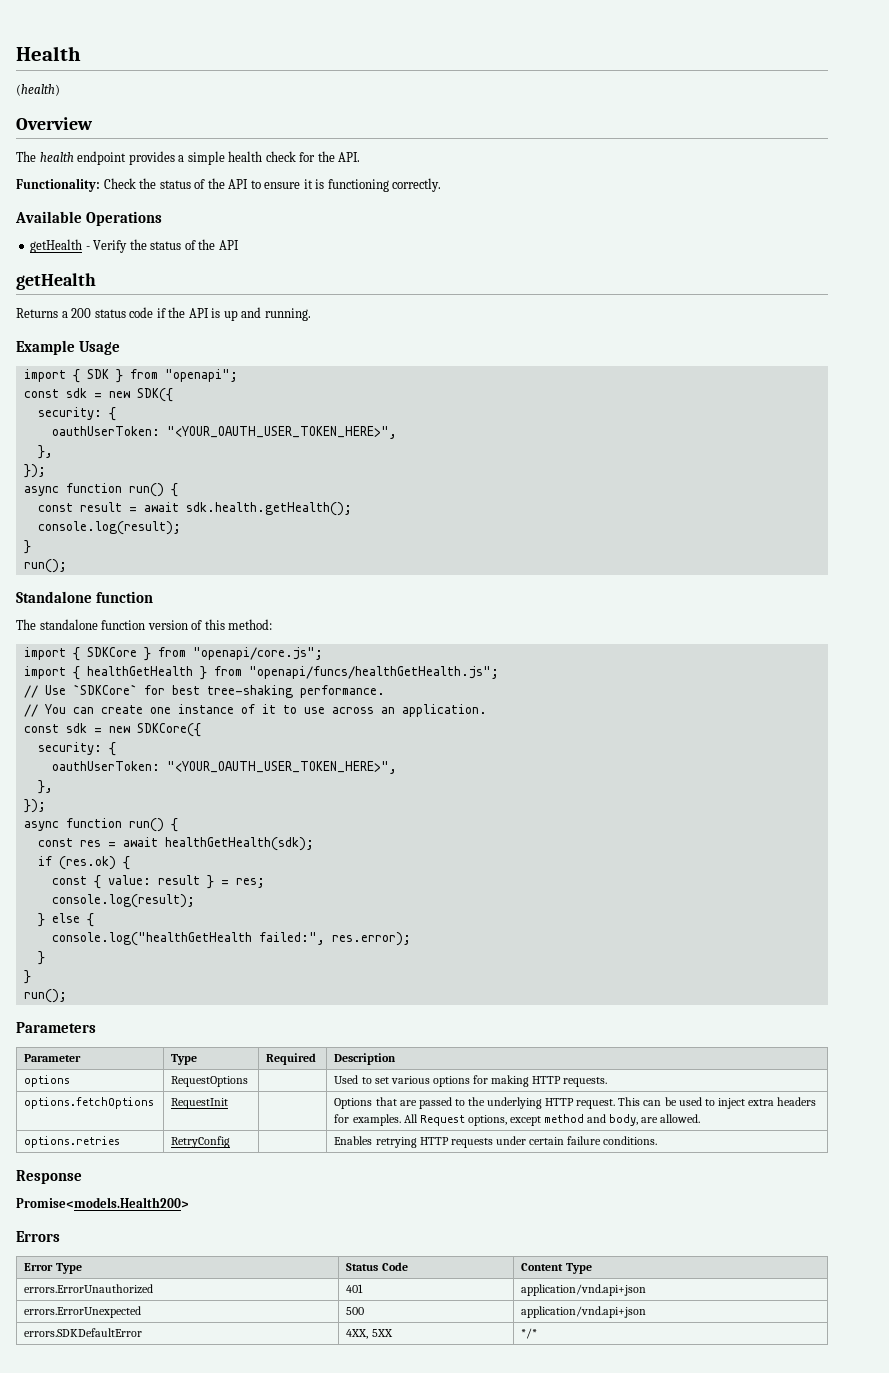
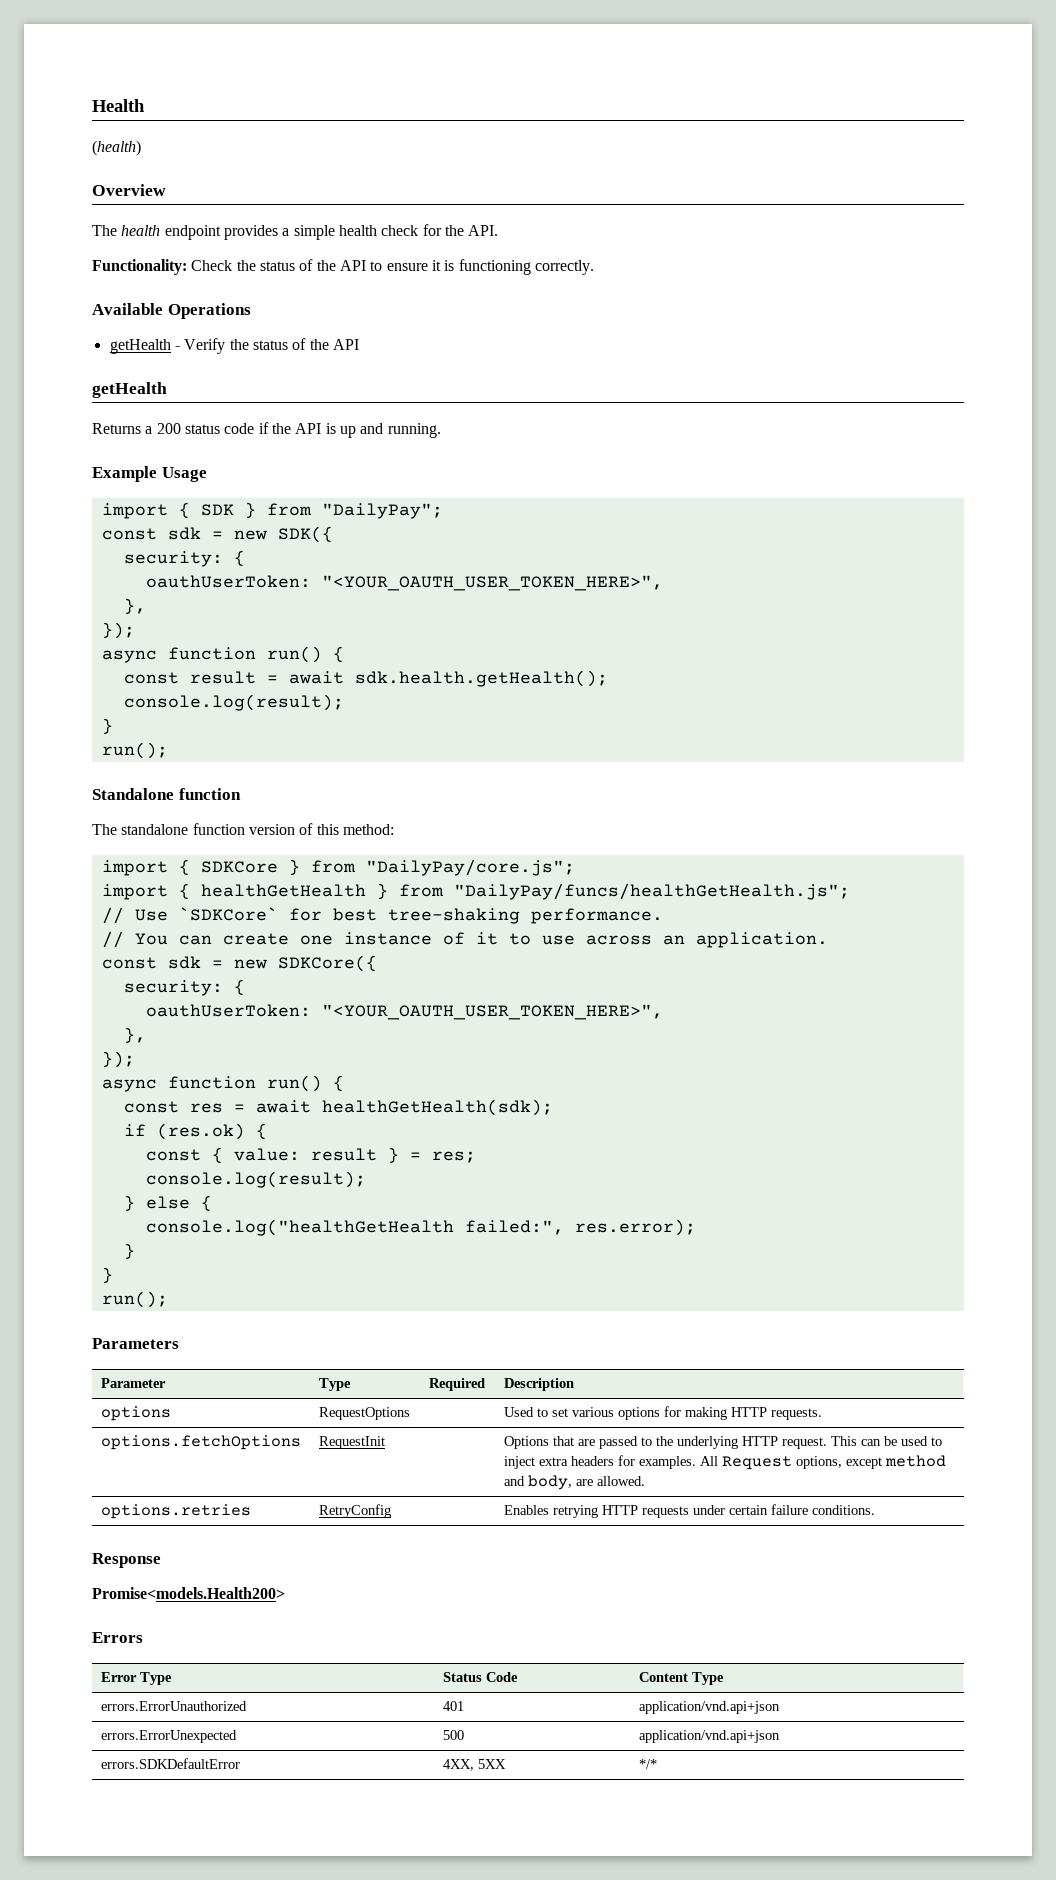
[164,369,238,382] "openapi"; -> [321,503,443,519] "DailyPay";
[192,647,323,660] "openapi/core.js"; -> [365,859,575,876] "DailyPay/core.js";
[248,666,499,679] "openapi/funcs/healthGetHealth.js"; -> [453,883,850,900] "DailyPay/funcs/healthGetHealth.js";

